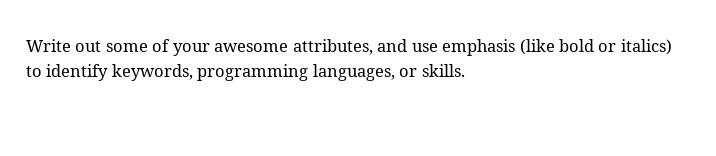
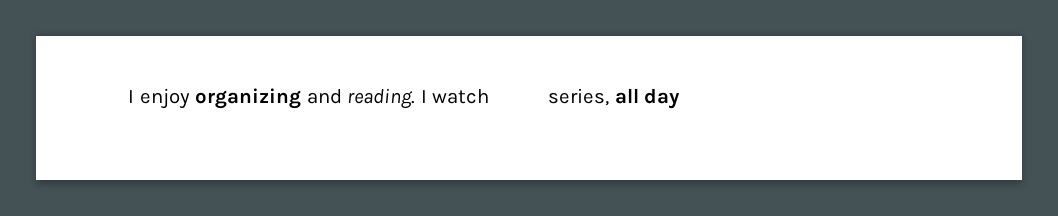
[26,39,672,56] [26,64,465,81] Write out some of your awesome attributes, and use emphasis (like bold or italics) to identify keywords, programming languages, or skills. -> [128,88,681,109] I enjoy organizing and reading. I watch series, all day

